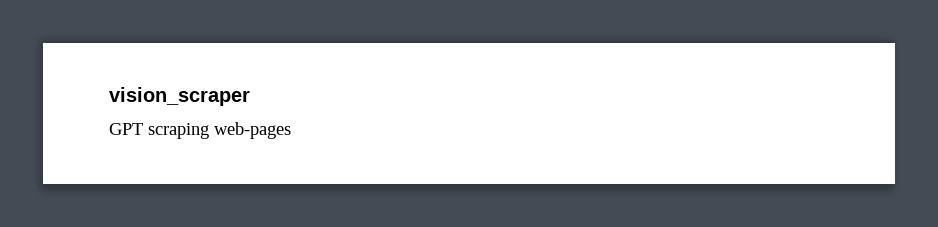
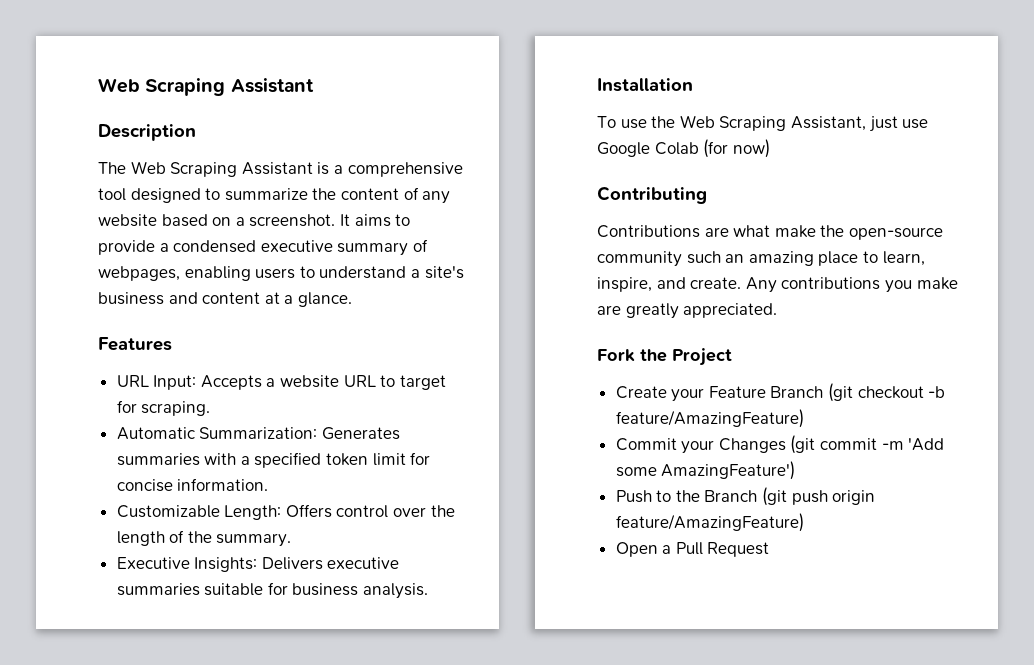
[109,87,250,106] [109,122,291,139] vision_scraper // GPT scraping web-pages -> [98,78,314,96] [98,124,196,141] [98,161,463,177] [98,187,451,204] [98,214,411,227] [98,239,428,256] [98,266,464,281] [98,292,352,307] [98,337,172,351] [116,375,446,390] [116,400,211,416] [116,427,400,440] [116,452,431,468] [116,478,269,492] [116,504,455,520] [116,530,292,547] [116,557,400,572] [116,582,429,599] [597,78,693,92] [597,115,929,132] [597,139,770,158] [597,186,707,204] [597,225,943,240] [597,251,925,267] [597,277,958,293] [597,303,778,319] [597,348,732,366] [615,383,946,402] [615,409,804,428] [615,435,945,454] [615,461,796,480] [615,487,876,506] [615,513,804,532] [615,542,770,557] Web Scraping Assistant // Description // The Web Scraping Assistant is a comprehensive tool designed to summarize the content of any website based on a screenshot. It aims to provide a condensed executive summary of webpages, enabling users to understand a site's business and content at a glance. // Features // URL Input: Accepts a website URL to target for scraping. // Automatic Summarization: Generates summaries with a specified token limit for concise information. // Customizable Length: Offers control over the length of the summary. // Executive Insights: Delivers executive summaries suitable for business analysis. // Installation // To use the Web Scraping Assistant, just use Google Colab (for now) // Contributing // Contributions are what make the open-source community such an amazing place to learn, inspire, and create. Any contributions you make are greatly appreciated. // Fork the Project // Create your Feature Branch (git checkout -b feature/AmazingFeature) // Commit your Changes (git commit -m 'Add some AmazingFeature') // Push to the Branch (git push origin feature/AmazingFeature) // Open a Pull Request

